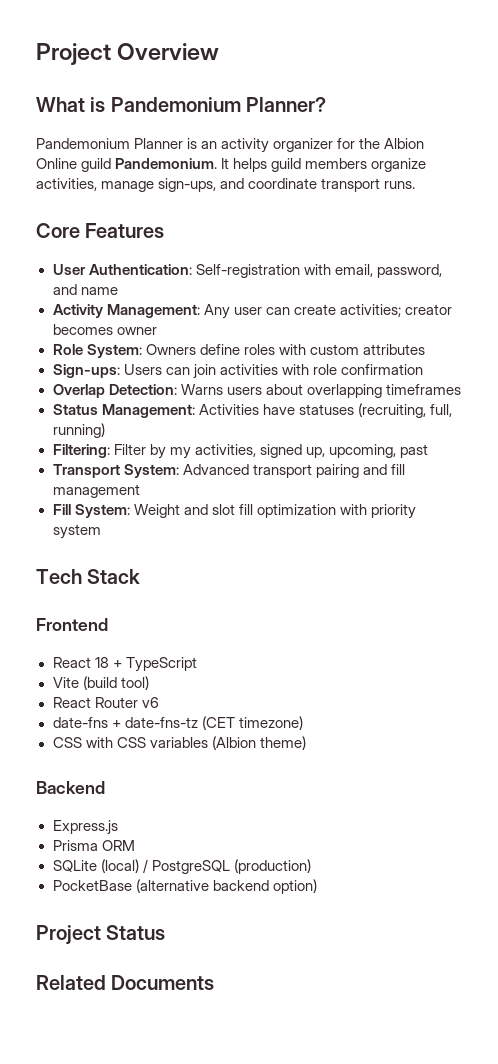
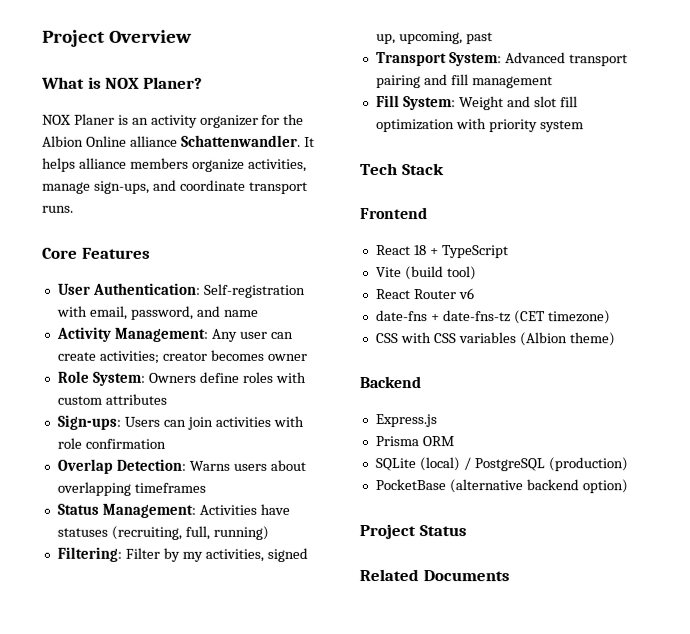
[110,97,327,112] [36,138,184,149] Pandemonium Planner? // Pandemonium Planner -> [105,76,203,89] [42,113,115,125] NOX Planer? // NOX Planer
[81,158,218,172] guild Pandemonium. -> [129,134,301,147] alliance Schattenwandler.
[271,158,302,172] guild -> [78,157,127,169] alliance

